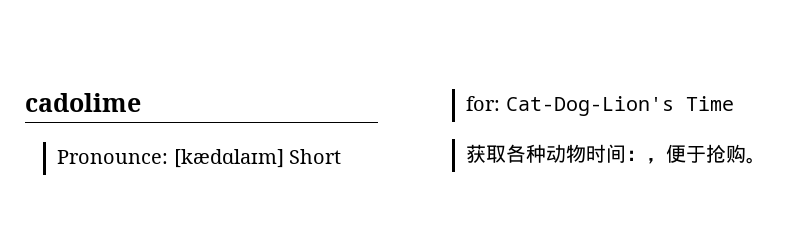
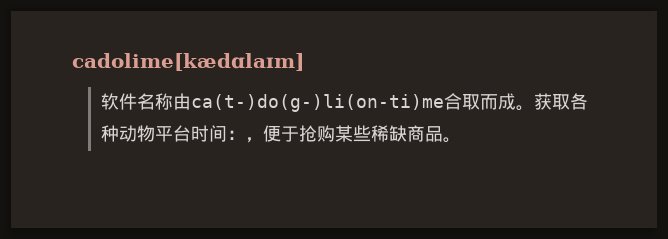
[25,93,141,112] [57,149,341,168] [466,96,734,116] cadolime // Pronounce: [kædɑlaɪm] Short for: Cat-Dog-Lion's Time // -> [72,53,304,71] [100,93,534,112] cadolime[kædɑlaɪm] // 软件名称由ca(t-)do(g-)li(on-ti)me合取而成。
(587, 153) none -> [154,125,191,142] 平台
(747, 153) none -> [334,125,443,142] 某些稀缺商品

